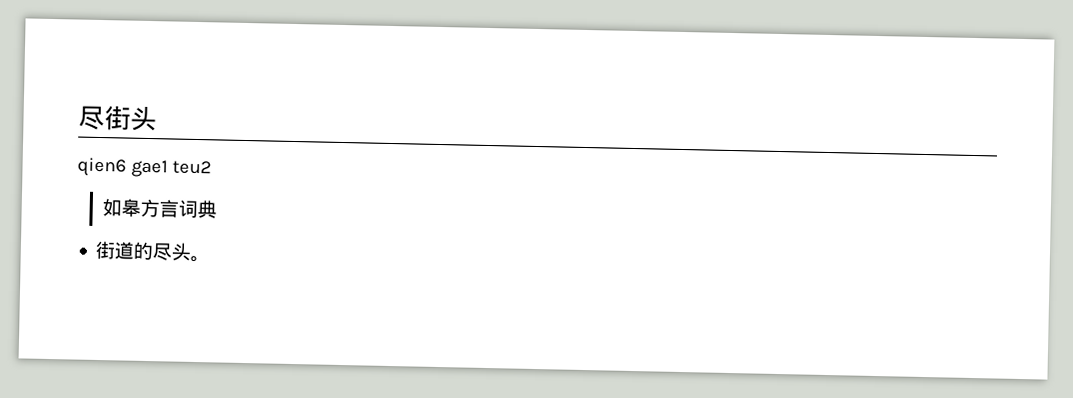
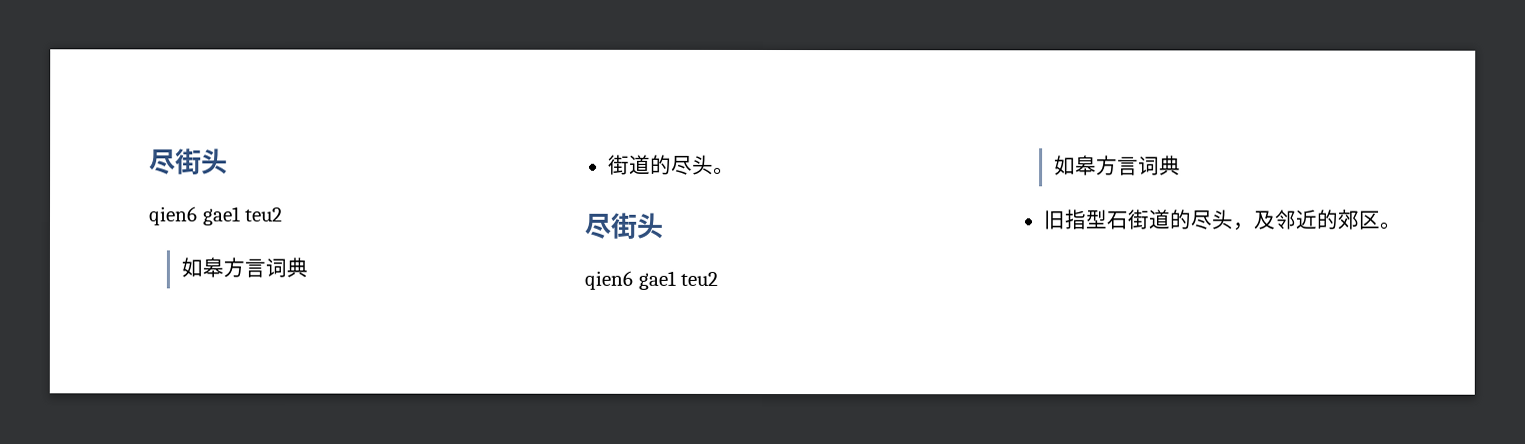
(211, 259) none -> [584,212,664,239] [584,270,719,290] [1053,155,1181,176] [1042,209,1402,231] // 尽街头 // qien6 gae1 teu2 // 如皋方言词典 // 旧指型石街道的尽头，及邻近的郊区。

